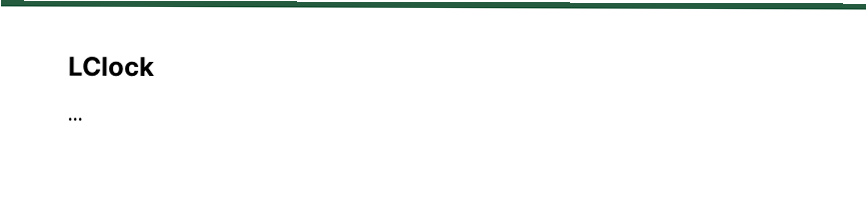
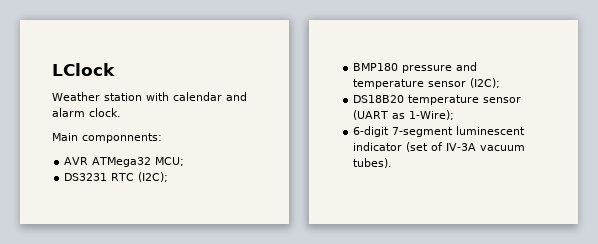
[67,117,83,121] ... -> [52,92,247,101] [52,108,121,117] [52,133,162,143] [64,157,185,167] [64,172,169,182] [353,62,478,73] [353,78,501,89] [353,95,522,105] [353,110,455,120] [353,126,526,137] [353,142,526,152] [353,158,393,168] Weather station with calendar and alarm clock. // Main componnents: // AVR ATMega32 MCU; // DS3231 RTC (I2C); // BMP180 pressure and temperature sensor (I2C); // DS18B20 temperature sensor (UART as 1-Wire); // 6-digit 7-segment luminescent indicator (set of IV-3A vacuum tubes).

